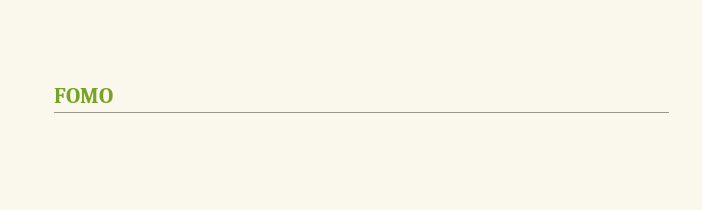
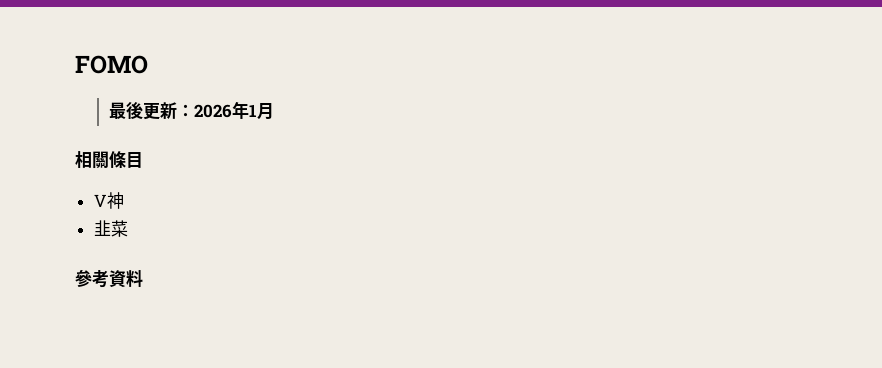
(113, 95) none -> [108,101,274,120] [75,151,143,169] [93,192,124,209] [93,220,128,237] [75,269,143,288] // 最後更新：2026年1月 // 相關條目 // V神 // 韭菜 // 參考資料

